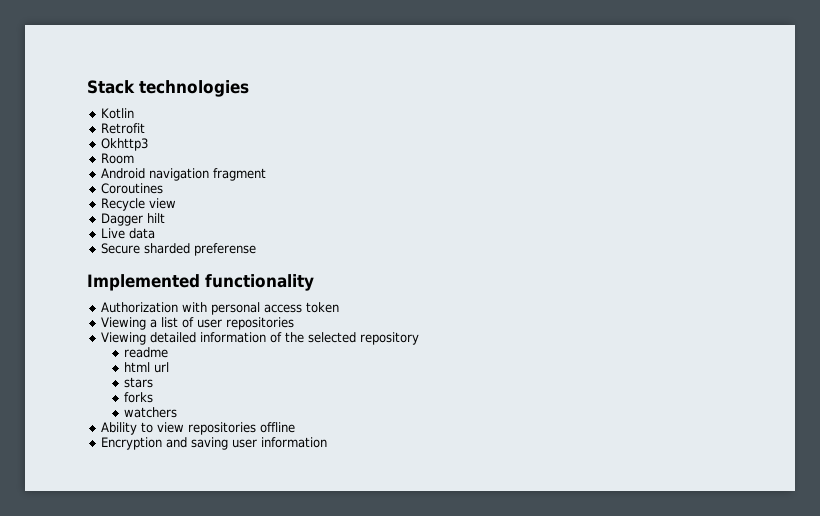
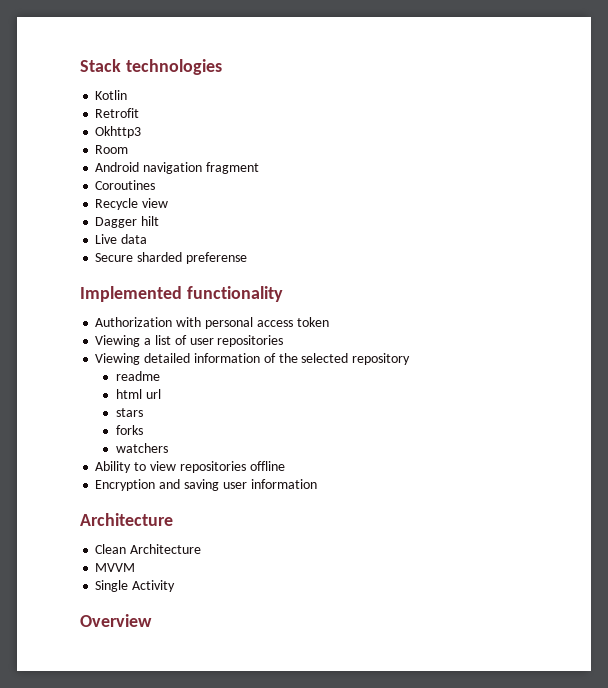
(327, 442) none -> [80,513,173,526] [95,544,202,554] [95,563,136,572] [95,580,176,592] [80,614,152,627] // Architecture // Clean Architecture // MVVM // Single Activity // Overview

